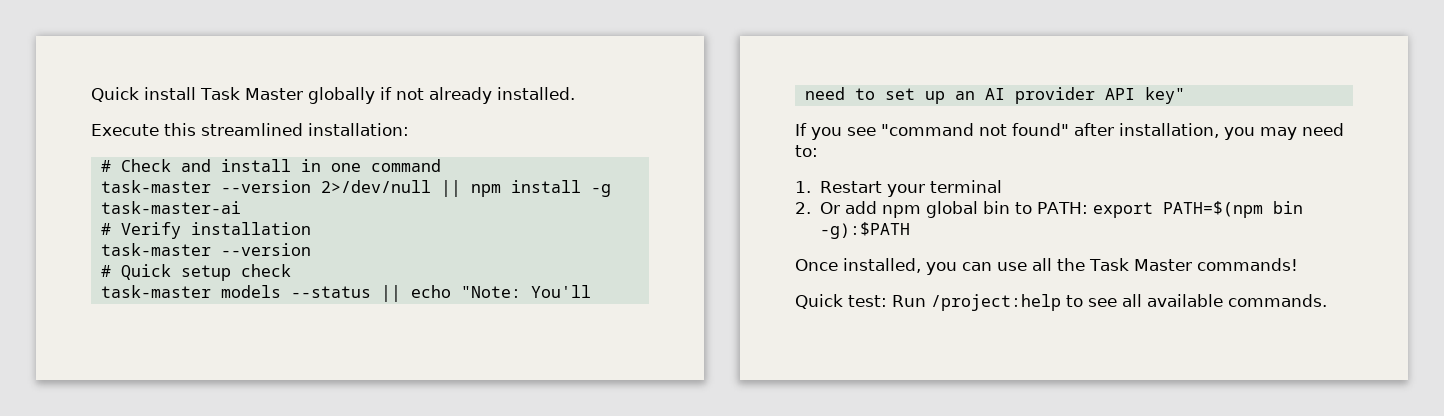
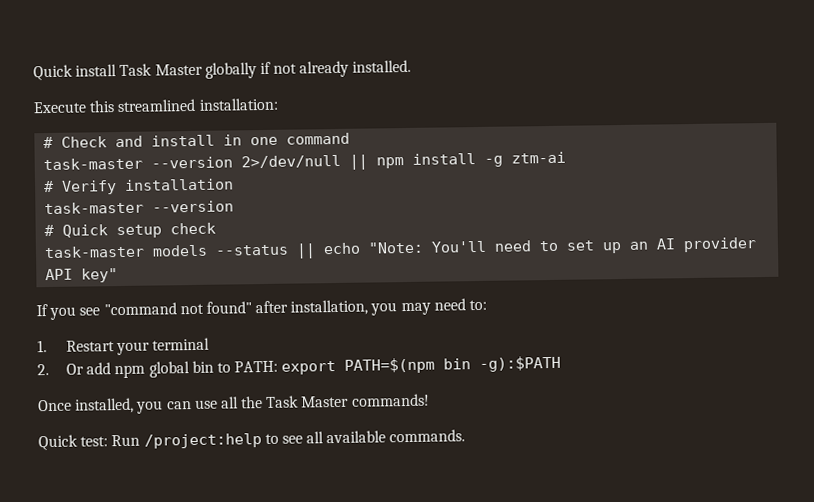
[100,201,241,214] task-master-ai -> [511,151,567,164] ztm-ai

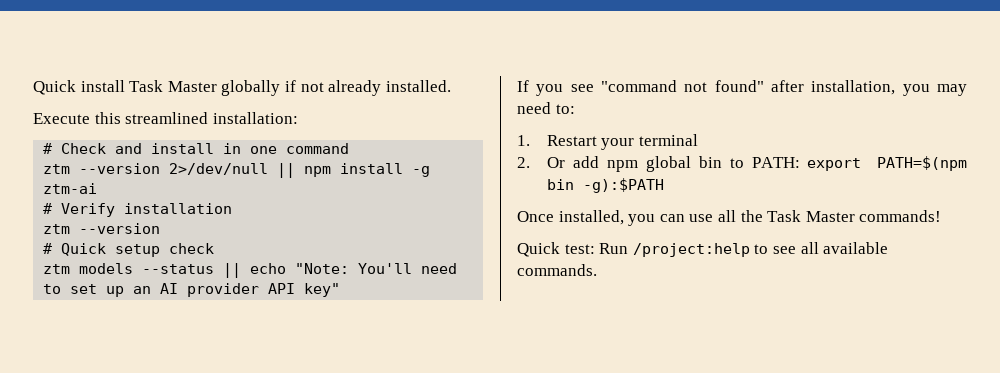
[43,157,144,171] task-master -> [43,164,71,174] ztm
[44,201,145,215] task-master -> [43,224,71,234] ztm
[44,245,146,259] task-master -> [43,264,71,274] ztm

